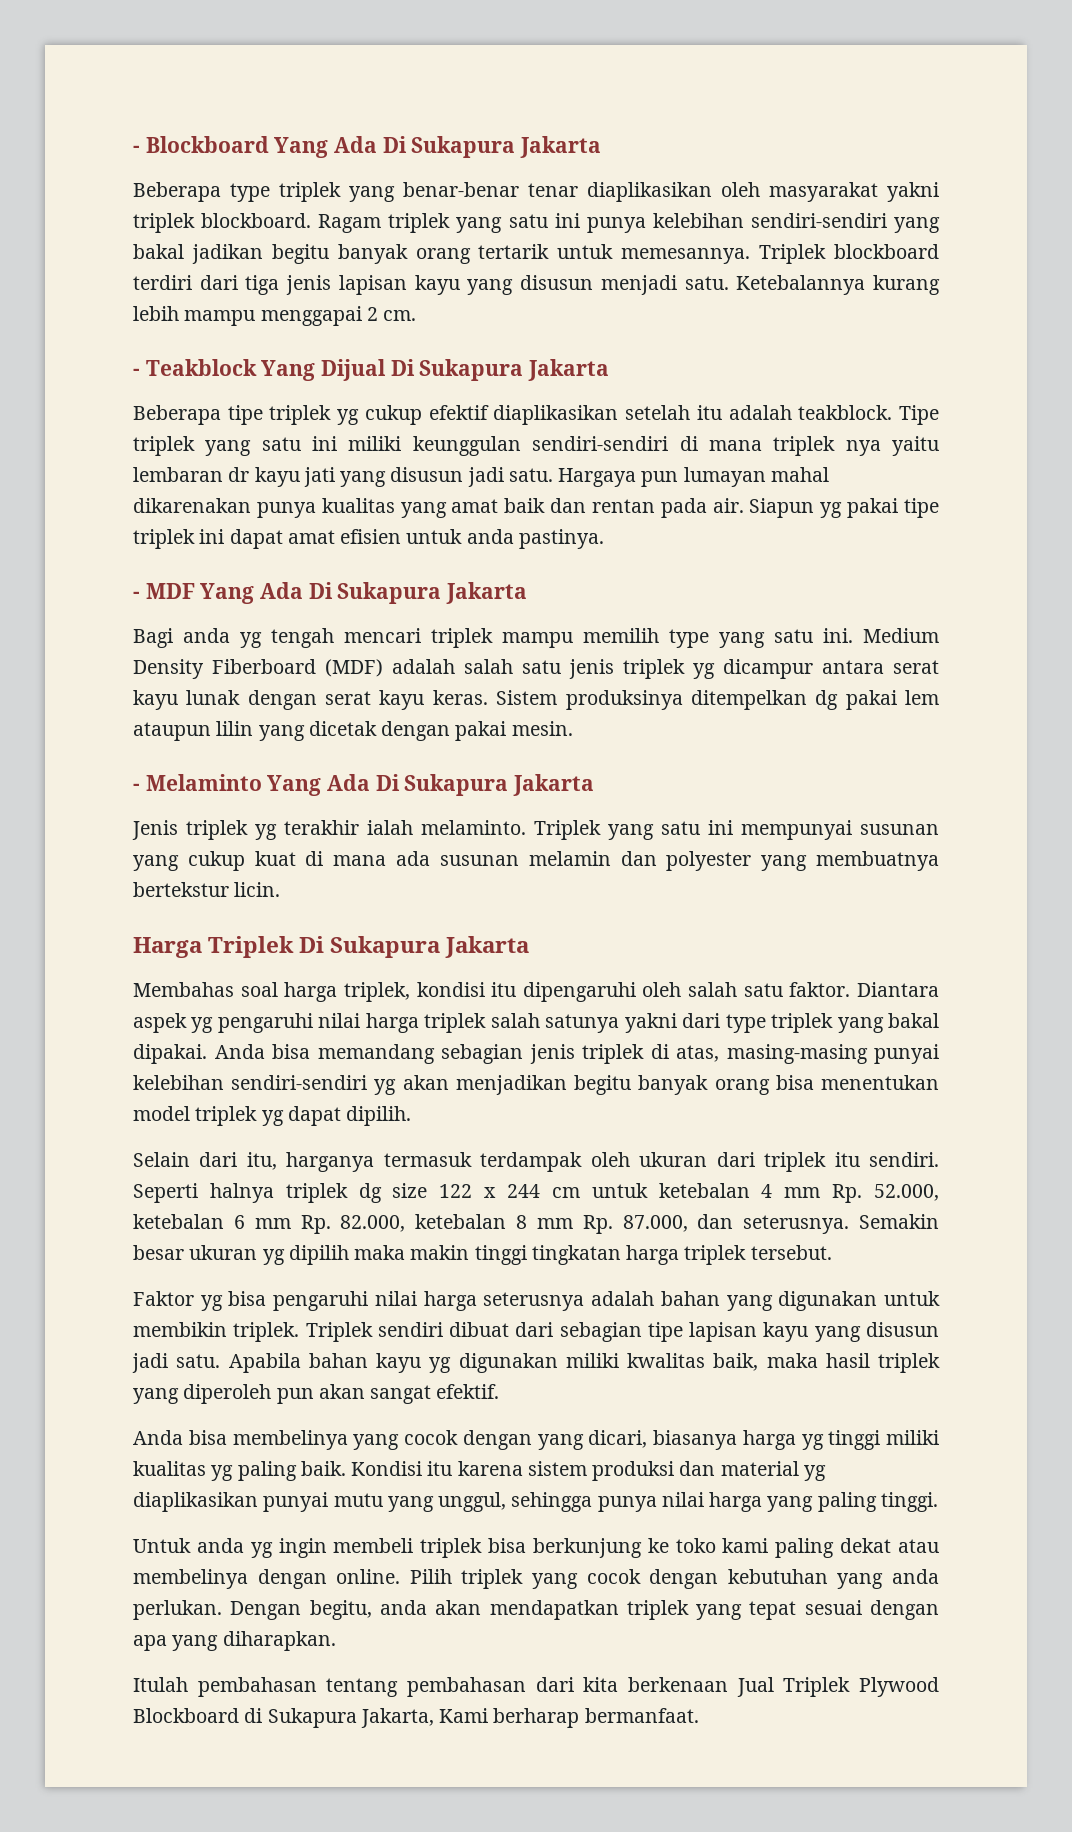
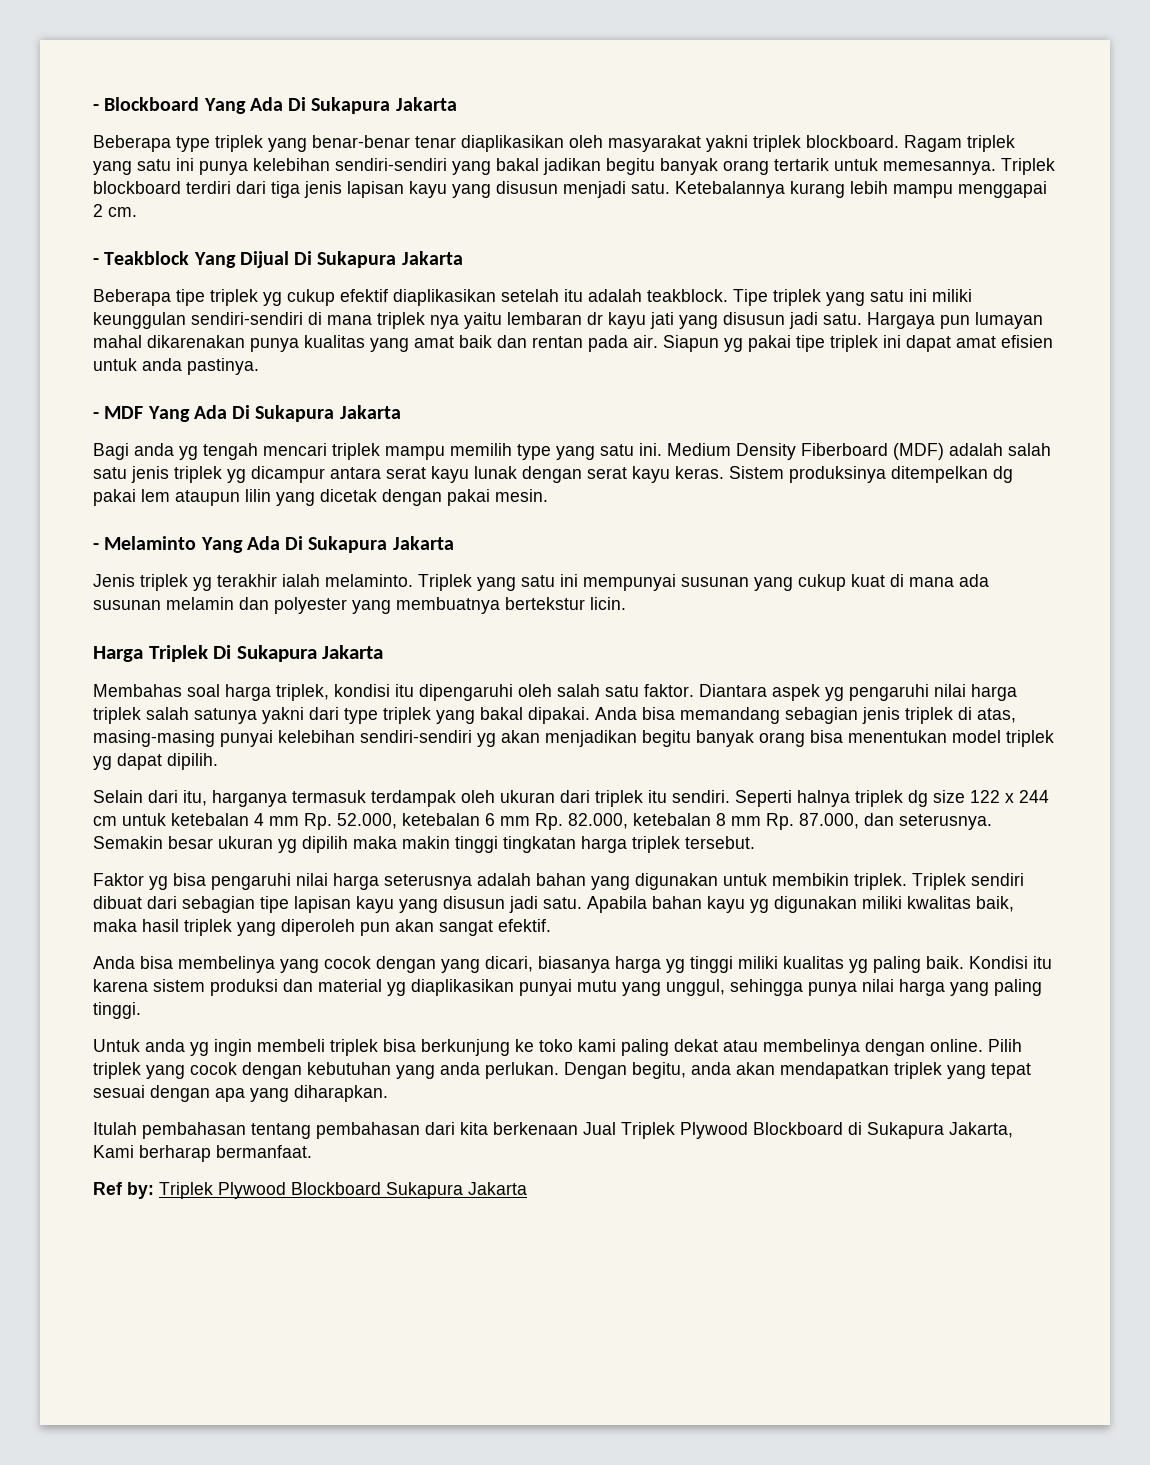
(699, 1715) none -> [93,1182,527,1199] // Ref by: Triplek Plywood Blockboard Sukapura Jakarta

